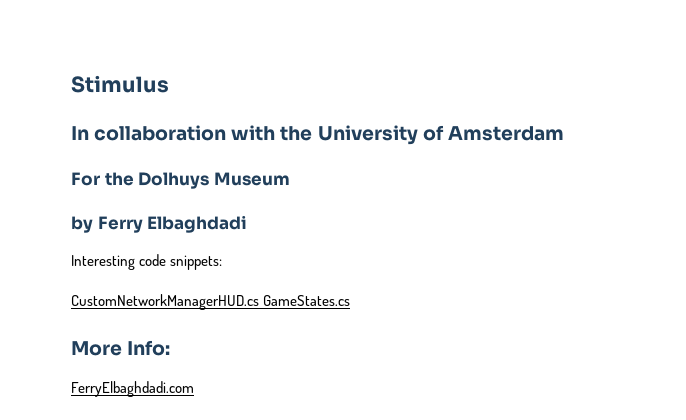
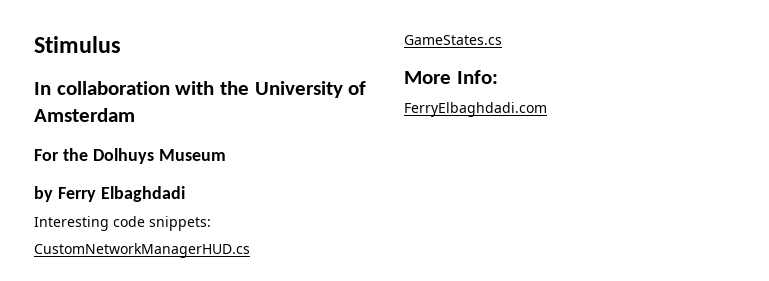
(259, 302) none -> (250, 250) //

